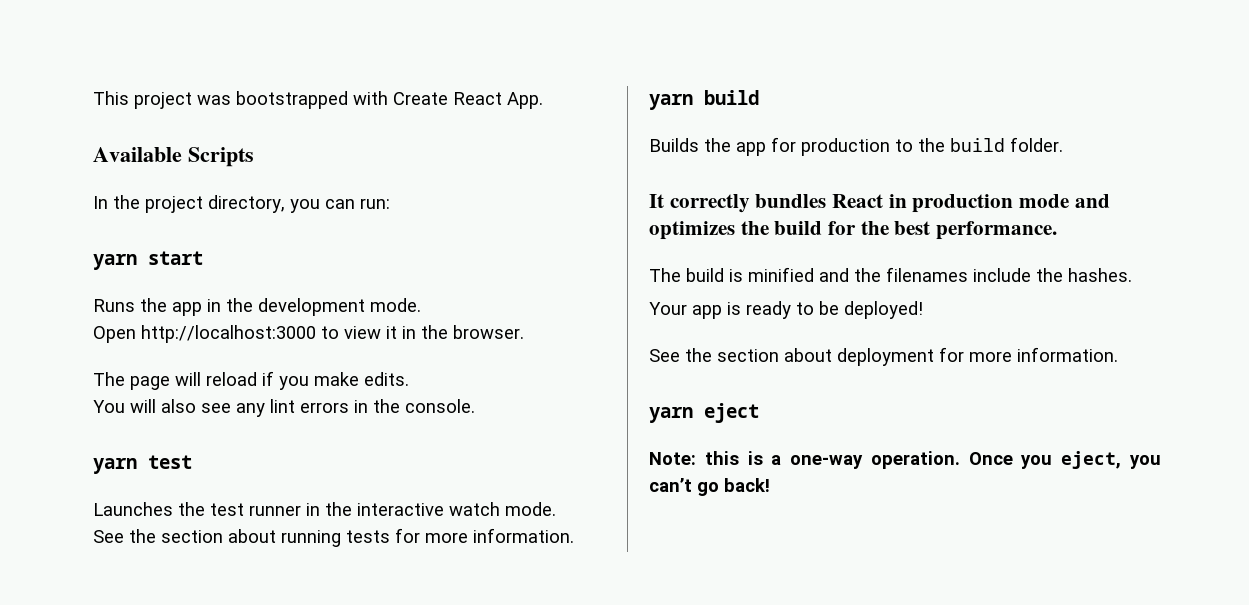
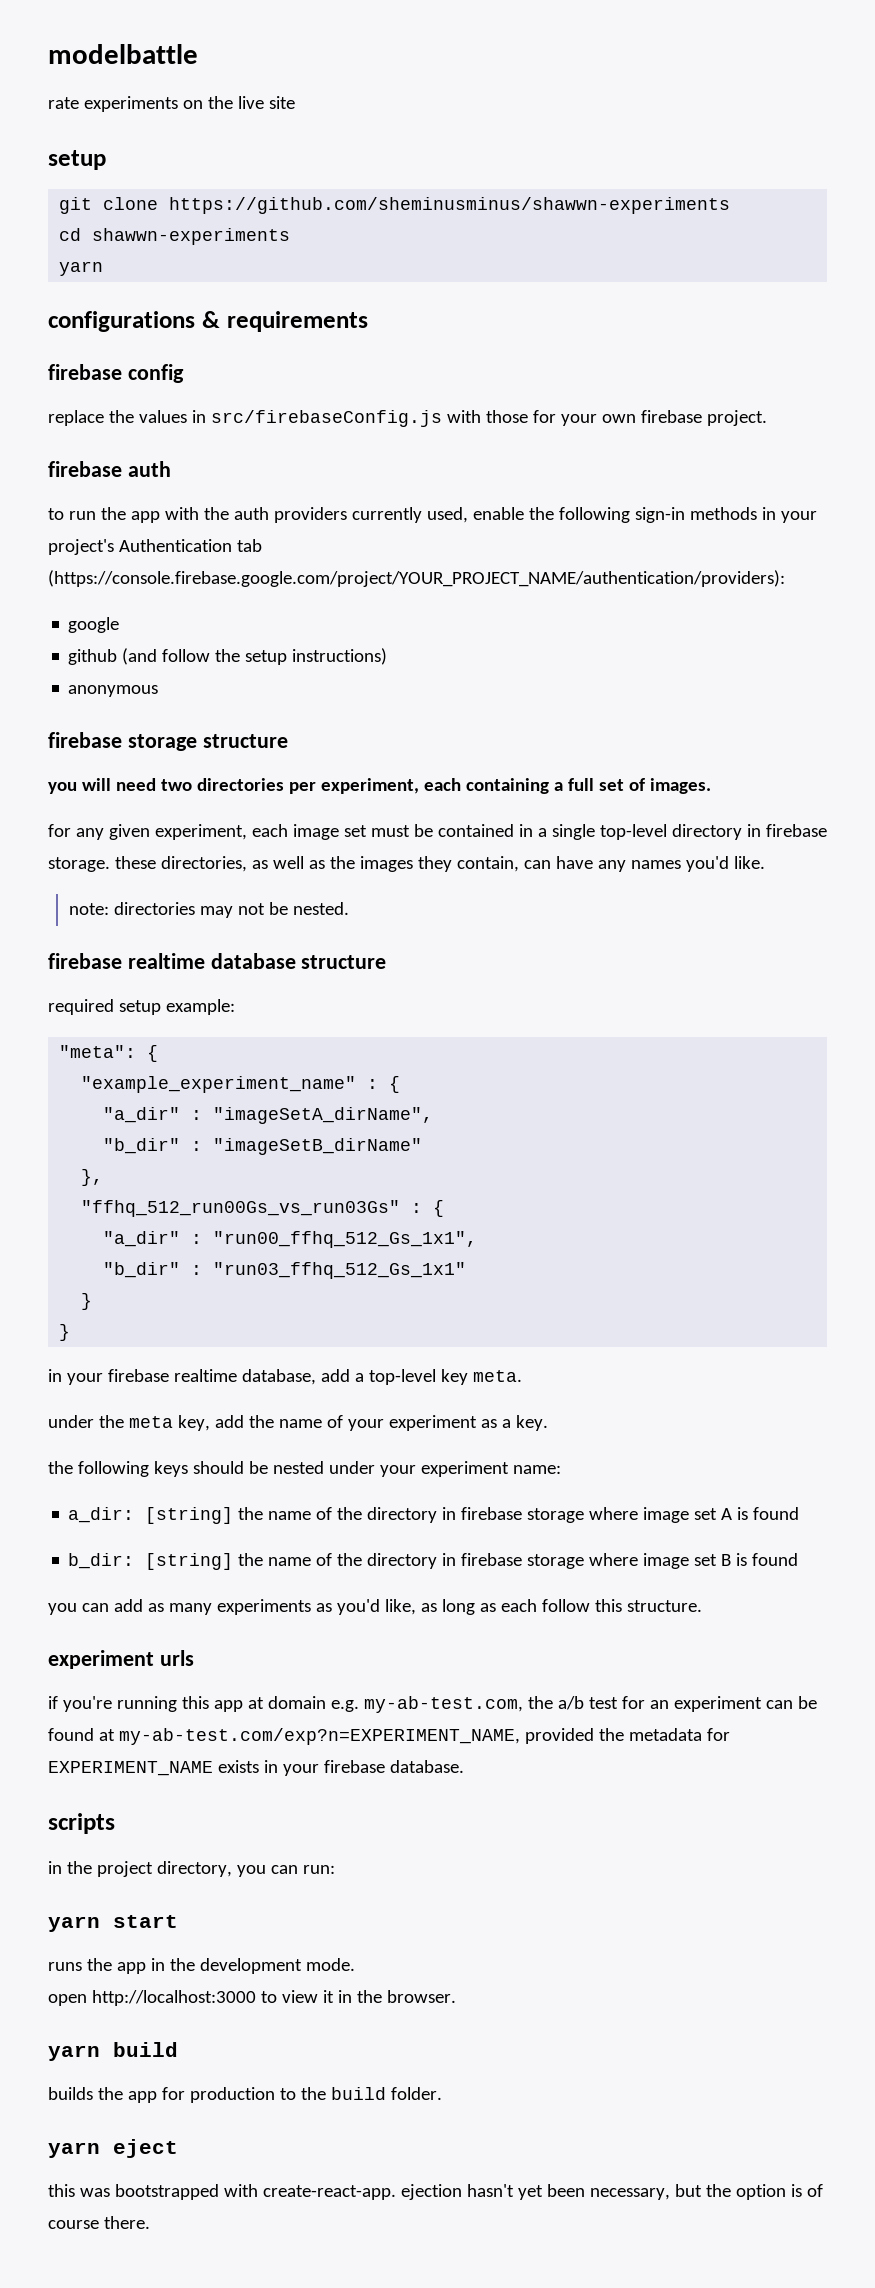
[93,91,543,109] [93,147,254,167] [93,196,108,209] This project was bootstrapped with Create React App. // Available Scripts // In -> [48,44,198,64] [48,96,295,112] [48,150,106,170] [59,197,731,214] [59,228,291,245] [59,261,104,276] [48,311,368,332] [48,364,184,383] [48,410,767,427] [48,461,171,477] [48,507,817,523] [48,539,262,555] [48,570,785,587] [68,617,120,633] [68,648,388,665] [68,685,159,697] [48,732,288,751] [48,778,711,794] [48,824,827,840] [48,856,765,872] [68,902,349,918] [48,953,387,969] [48,999,235,1015] [59,1045,159,1062] [81,1076,401,1093] [103,1107,434,1124] [103,1138,423,1155] [81,1169,104,1186] [81,1200,445,1217] [103,1231,478,1248] [103,1262,467,1279] [81,1293,93,1310] [59,1324,71,1341] [48,1369,522,1385] [48,1415,548,1431] [48,1461,561,1477] [68,1507,800,1524] [68,1553,799,1570] [48,1599,702,1615] [48,1650,194,1669] [48,1696,817,1713] [48,1728,730,1745] [48,1760,464,1776] [48,1813,115,1834] [48,1861,62,1874] modelbattle // rate experiments on the live site // setup // git clone https://github.com/sheminusminus/shawwn-experiments // cd shawwn-experiments // yarn // configurations & requirements // firebase config // replace the values in src/firebaseConfig.js with those for your own firebase project. // firebase auth // to run the app with the auth providers currently used, enable the following sign-in methods in your project's Authentication tab (https://console.firebase.google.com/project/YOUR_PROJECT_NAME/authentication/providers): // google // github (and follow the setup instructions) // anonymous // firebase storage structure // you will need two directories per experiment, each containing a full set of images. // for any given experiment, each image set must be contained in a single top-level directory in firebase storage. these directories, as well as the images they contain, can have any names you'd like. // note: directories may not be nested. // firebase realtime database structure // required setup example: // "meta": { // "example_experiment_name" : { // "a_dir" : "imageSetA_dirName", // "b_dir" : "imageSetB_dirName" // }, // "ffhq_512_run00Gs_vs_run03Gs" : { // "a_dir" : "run00_ffhq_512_Gs_1x1", // "b_dir" : "run03_ffhq_512_Gs_1x1" // } // } // in your firebase realtime database, add a top-level key meta. // under the meta key, add the name of your experiment as a key. // the following keys should be nested under your experiment name: // a_dir: [string] the name of the directory in firebase storage where image set A is found // b_dir: [string] the name of the directory in firebase storage where image set B is found // you can add as many experiments as you'd like, as long as each follow this structure. // experiment urls // if you're running this app at domain e.g. my-ab-test.com, the a/b test for an experiment can be found at my-ab-test.com/exp?n=EXPERIMENT_NAME, provided the metadata for EXPERIMENT_NAME exists in your firebase database. // scripts // in
[93,299,135,312] Runs -> [48,1962,82,1971] runs
[93,326,136,343] Open -> [48,1994,87,2006] open
[93,371,409,390] [93,399,475,417] [93,455,192,474] [93,502,556,516] [93,528,574,547] // The page will reload if you make edits. // You will also see any lint errors in the console. // yarn test // Launches the test runner in the interactive watch mode. // See the section about running tests for more information. -> (456, 1996) none
[649,138,699,152] Builds -> [48,2087,93,2100] builds
[649,194,1110,213] [649,221,1058,240] [649,267,1132,282] [649,301,923,319] [649,347,1118,366] [649,403,759,423] [649,451,1161,469] [649,478,770,496] It correctly bundles React in production mode and optimizes the build for the best performance. // The build is minified and the filenames include the hashes. // Your app is ready to be deployed! // See the section about deployment for more information. // yarn eject // Note: this is a one-way operation. Once you eject, you can’t go back! -> [48,2139,178,2158] [48,2184,823,2200] [48,2216,150,2229] yarn eject // this was bootstrapped with create-react-app. ejection hasn't yet been necessary, but the option is of course there.

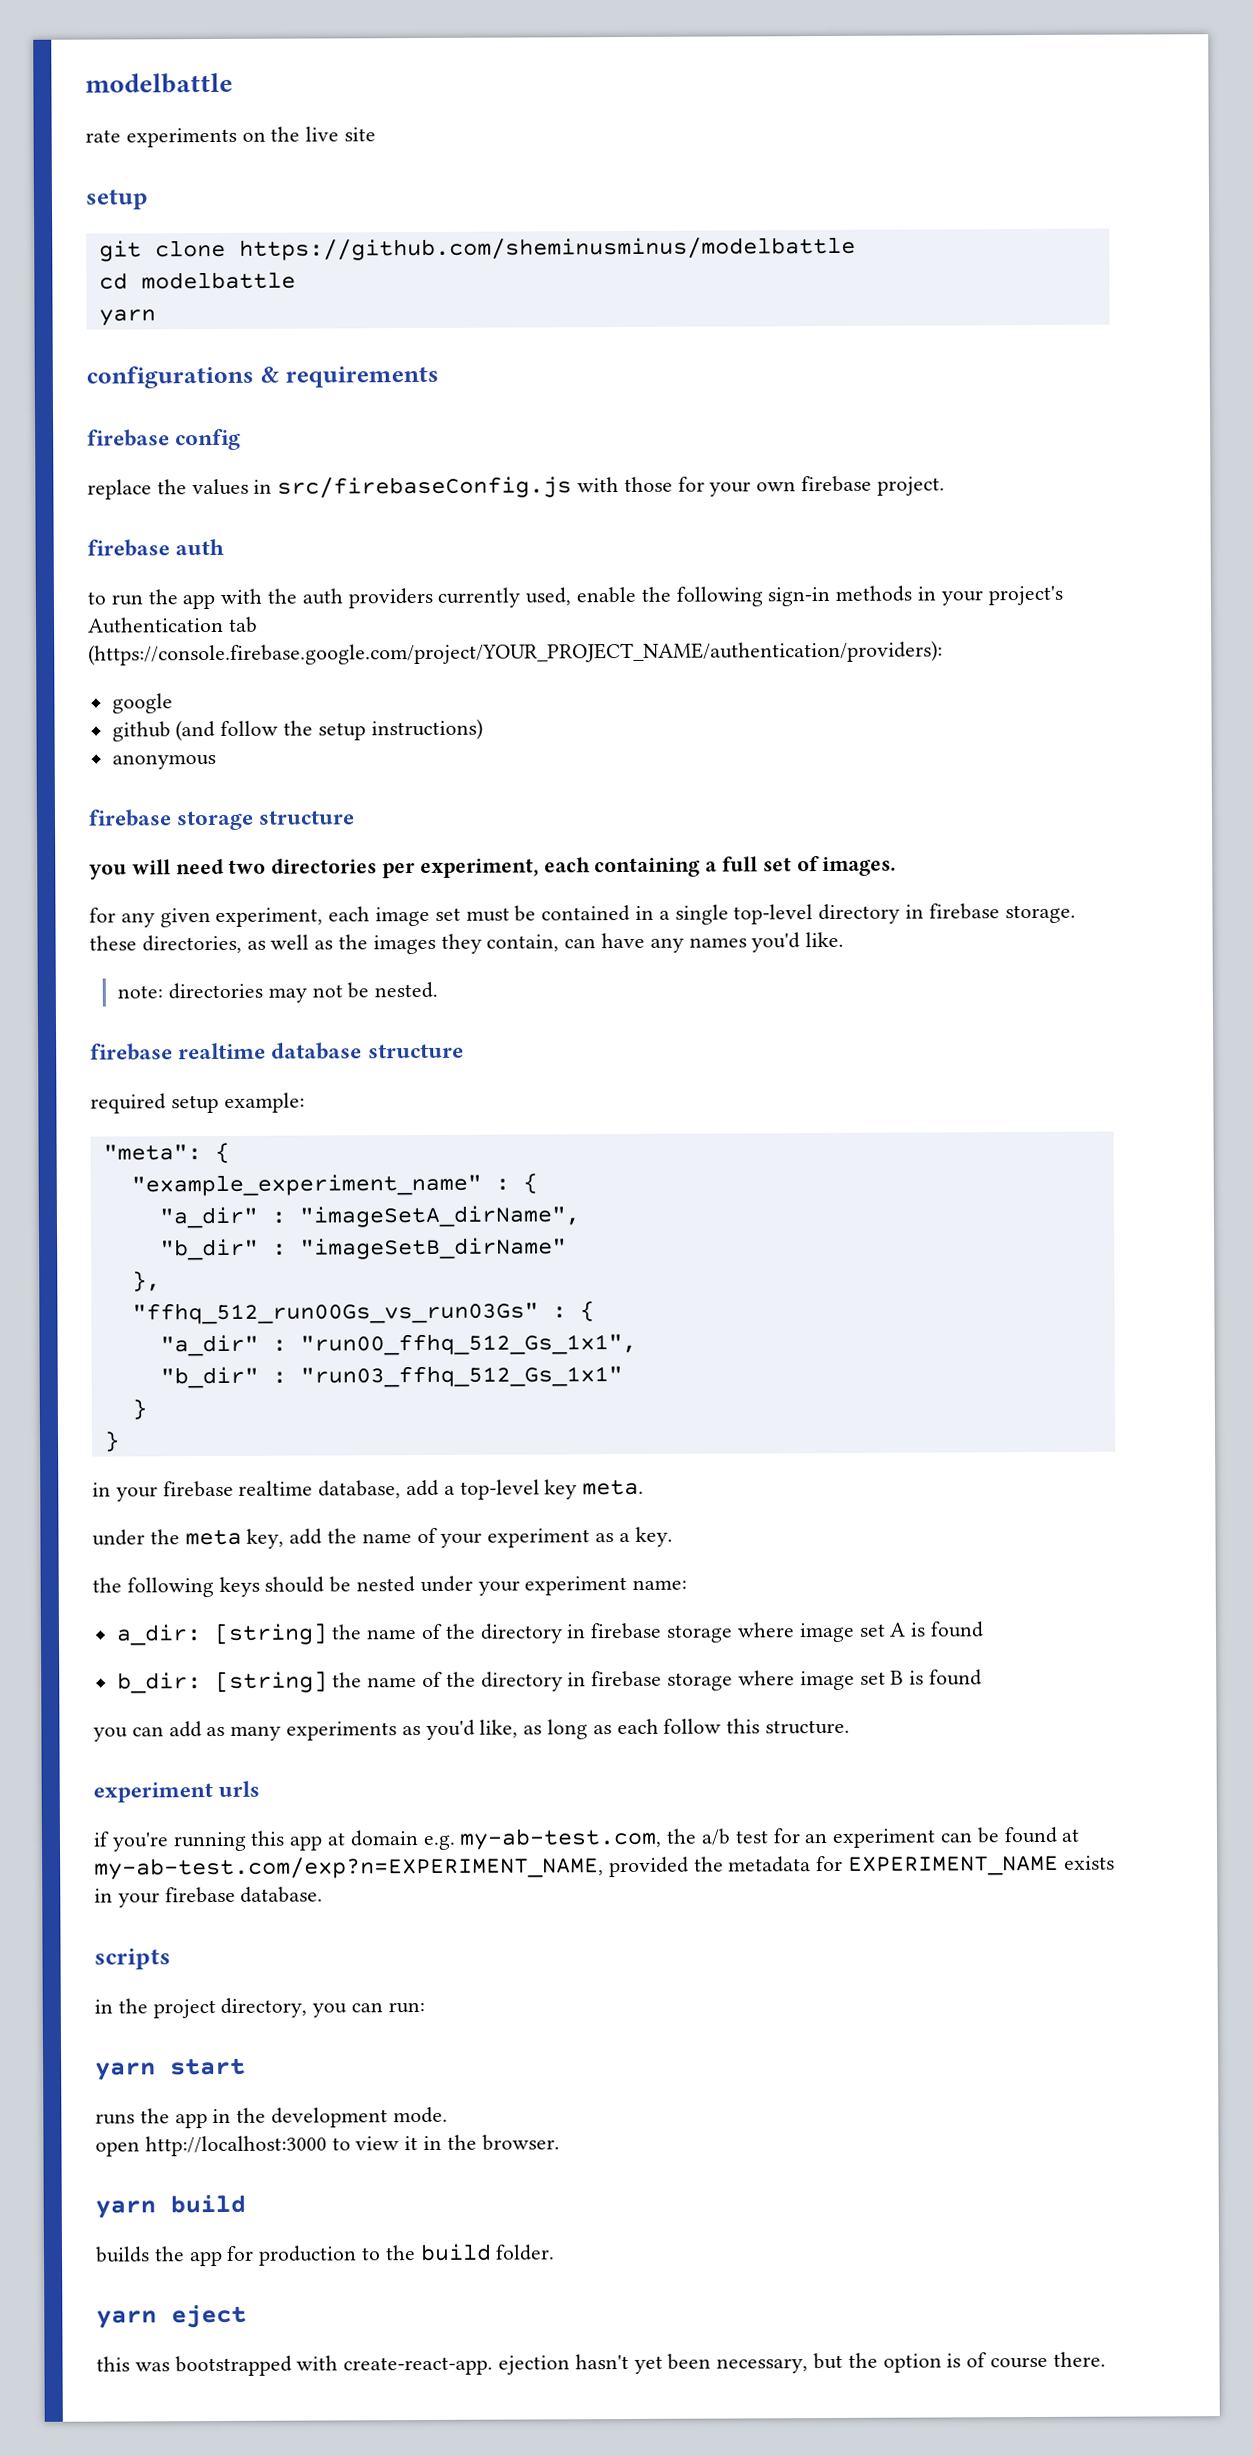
[169,197,731,214] https://github.com/sheminusminus/shawwn-experiments -> [238,236,856,261] https://github.com/sheminusminus/modelbattle
[92,228,291,245] shawwn-experiments -> [140,271,296,290] modelbattle

